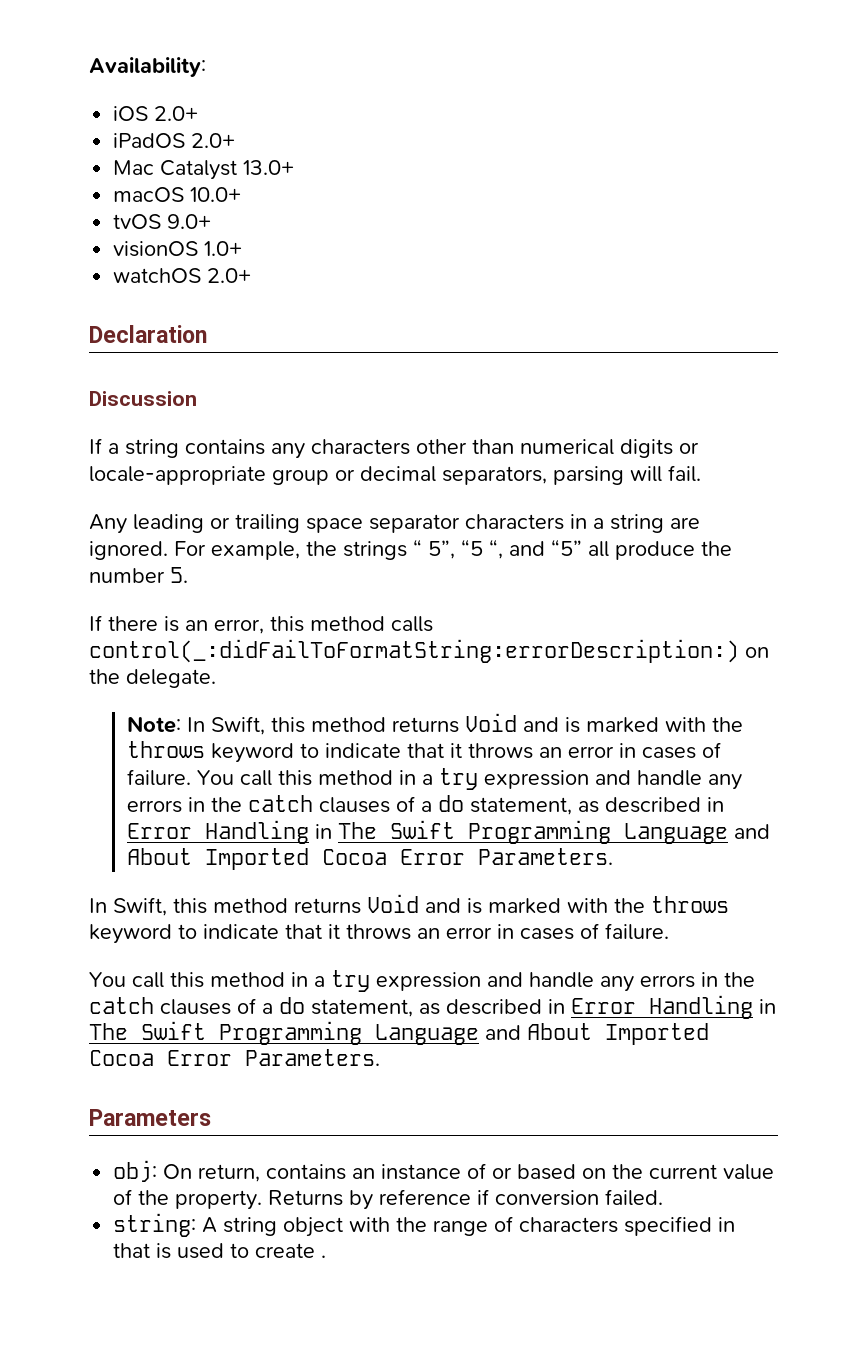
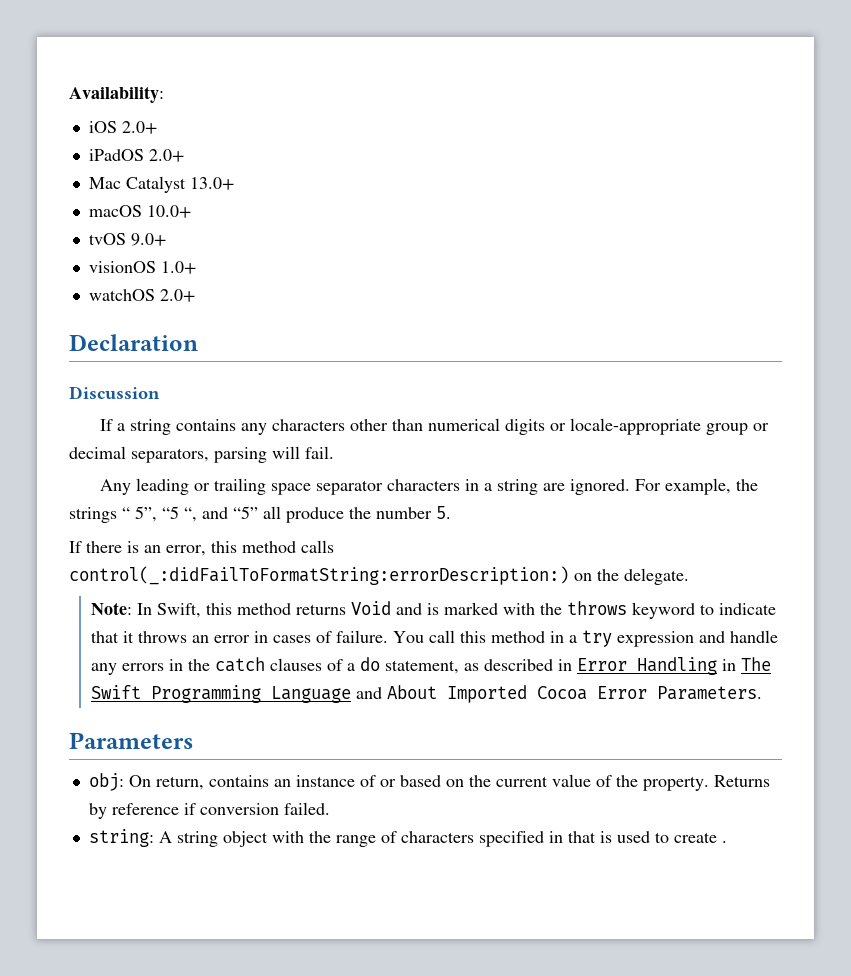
[89,894,729,916] [89,923,669,944] [89,970,755,992] [89,995,776,1019] [89,1021,709,1045] [89,1049,380,1066] // In Swift, this method returns Void and is marked with the throws keyword to indicate that it throws an error in cases of failure. // You call this method in a try expression and handle any errors in the catch clauses of a do statement, as described in Error Handling in The Swift Programming Language and About Imported Cocoa Error Parameters. -> (763, 693) none

